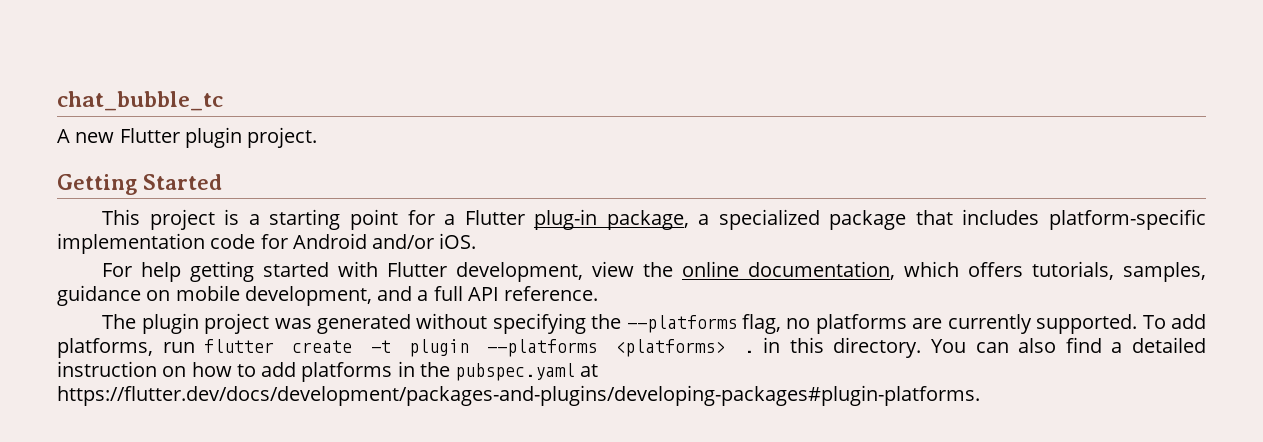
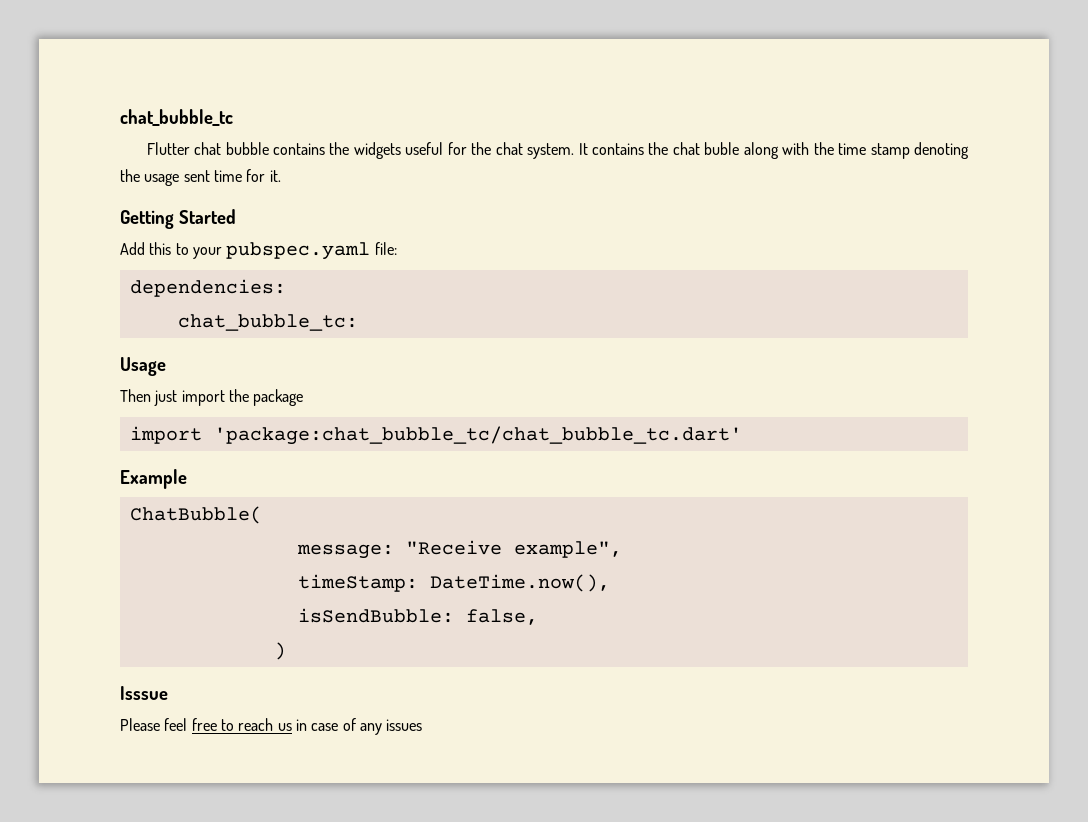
[57,127,318,148] [57,174,222,195] [102,209,1206,230] [57,233,477,254] [102,261,1206,282] [57,285,599,306] [102,313,1206,334] [57,337,1207,358] [57,361,599,382] [57,385,980,406] A new Flutter plugin project. // Getting Started // This project is a starting point for a Flutter plug-in package, a specialized package that includes platform-specific implementation code for Android and/or iOS. // For help getting started with Flutter development, view the online documentation, which offers tutorials, samples, guidance on mobile development, and a full API reference. // The plugin project was generated without specifying the --platforms flag, no platforms are currently supported. To add platforms, run flutter create -t plugin --platforms <platforms> . in this directory. You can also find a detailed instruction on how to add platforms in the pubspec.yaml at https://flutter.dev/docs/development/packages-and-plugins/developing-packages#plugin-platforms. -> [146,142,970,159] [120,169,281,186] [120,209,236,229] [120,242,397,260] [129,279,286,297] [177,314,358,331] [120,357,166,376] [120,389,304,406] [129,426,742,445] [120,469,187,489] [129,506,262,524] [296,540,622,559] [297,574,610,592] [297,608,538,625] [273,642,286,660] [120,686,168,700] [120,718,423,735] Flutter chat bubble contains the widgets useful for the chat system. It contains the chat buble along with the time stamp denoting the usage sent time for it. // Getting Started // Add this to your pubspec.yaml file: // dependencies: // chat_bubble_tc: // Usage // Then just import the package // import 'package:chat_bubble_tc/chat_bubble_tc.dart' // Example // ChatBubble( // message: "Receive example", // timeStamp: DateTime.now(), // isSendBubble: false, // ) // Isssue // Please feel free to reach us in case of any issues

